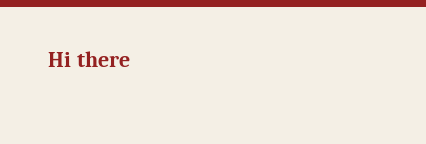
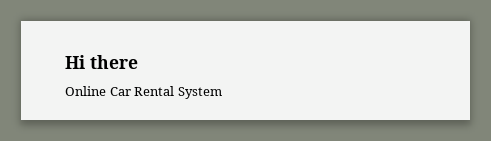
(130, 59) none -> [65,86,222,99] // Online Car Rental System

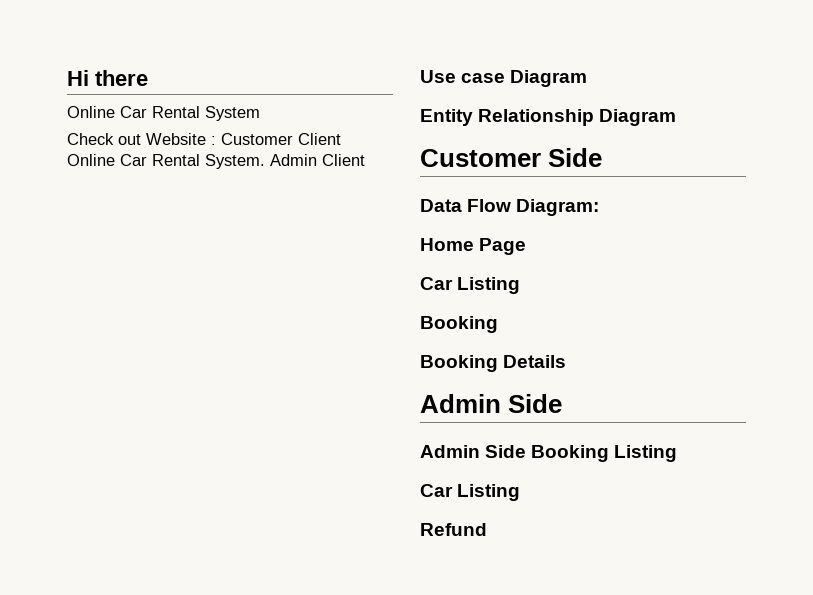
(222, 93) none -> [67,133,341,145] [67,154,365,169] [420,70,588,87] [420,109,677,126] [420,148,603,167] [420,199,600,216] [420,238,527,255] [420,277,521,294] [420,316,498,333] [420,355,567,372] [420,394,563,413] [420,445,678,462] [420,484,521,501] [420,523,487,536] // Check out Website : Customer Client Online Car Rental System. Admin Client // Use case Diagram // Entity Relationship Diagram // Customer Side // Data Flow Diagram: // Home Page // Car Listing // Booking // Booking Details // Admin Side // Admin Side Booking Listing // Car Listing // Refund

